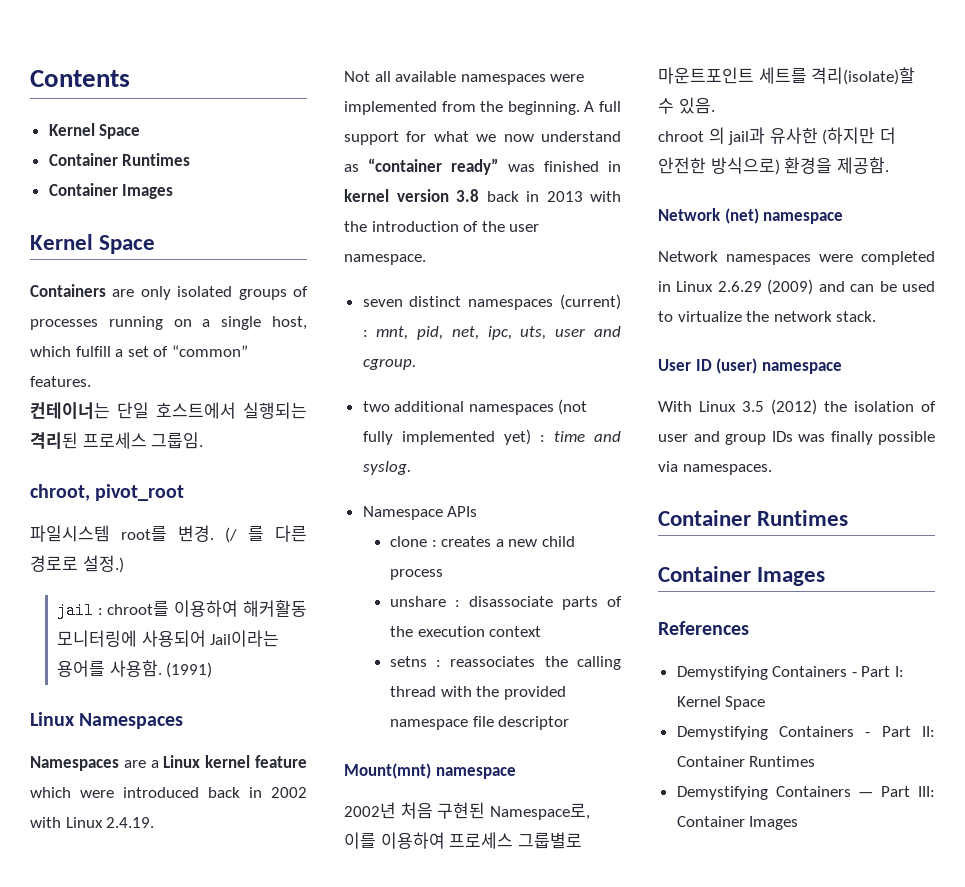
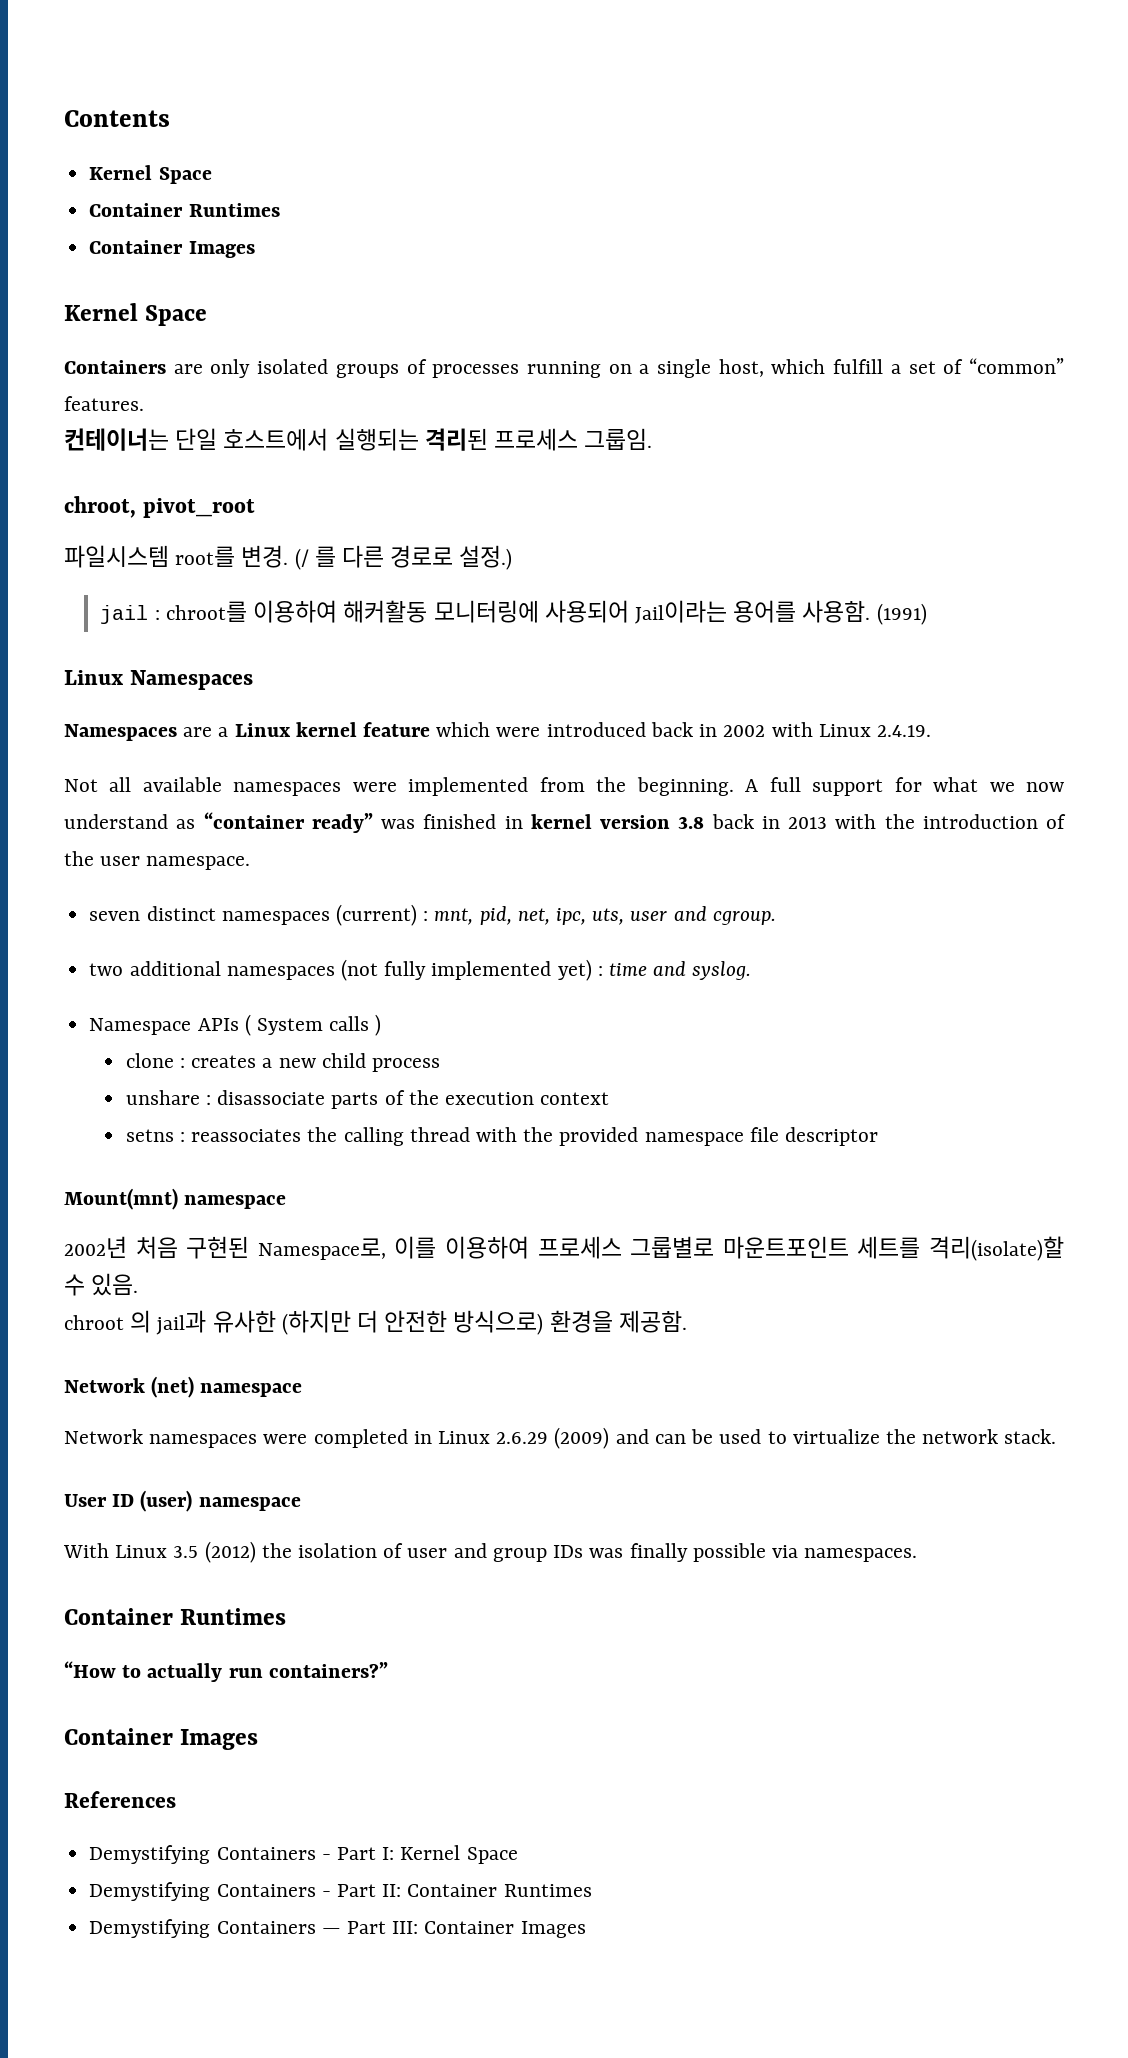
(478, 511) none -> [244,1014,382,1036] ( System calls )
(849, 518) none -> [64,1661,388,1682] // “How to actually run containers?”

